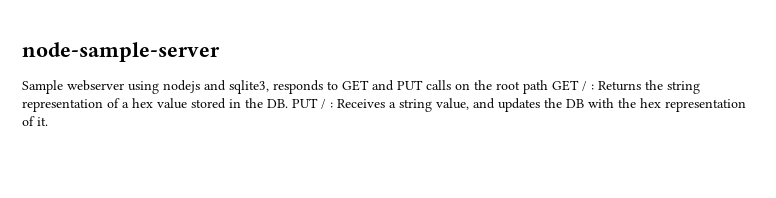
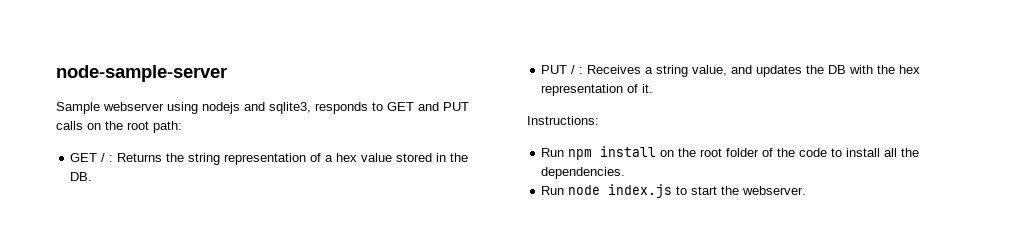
[523,80,548,94] path -> [153,121,182,133] path: //
(288, 103) none -> (93, 176) //
(48, 121) none -> [527,116,599,125] [541,146,920,160] [541,167,626,179] [541,184,807,198] // Instructions: // Run npm install on the root folder of the code to install all the dependencies. // Run node index.js to start the webserver.

